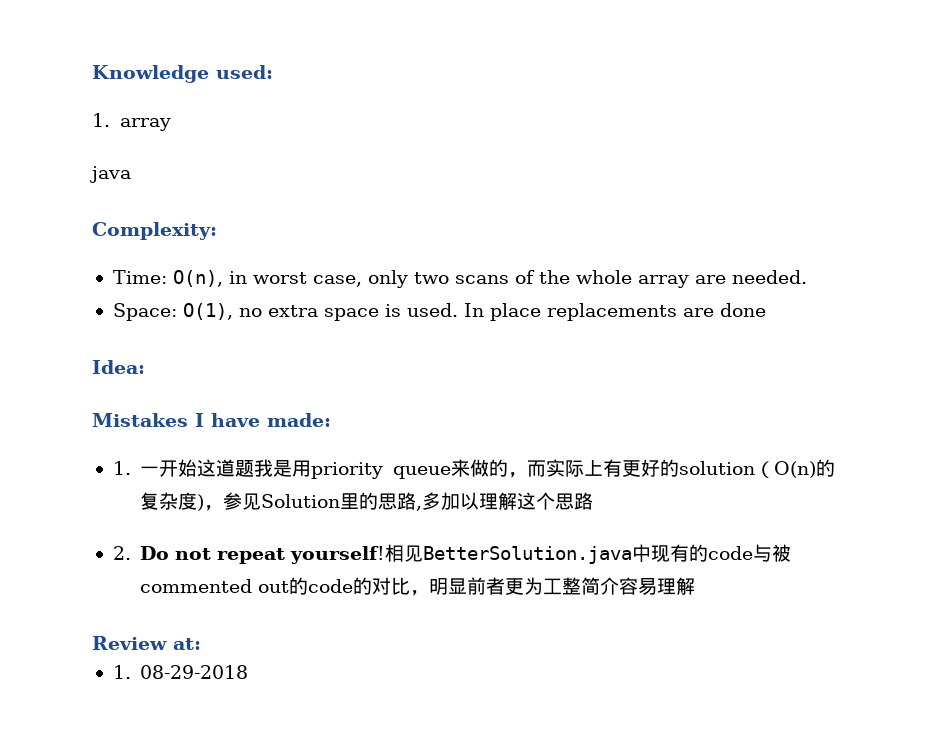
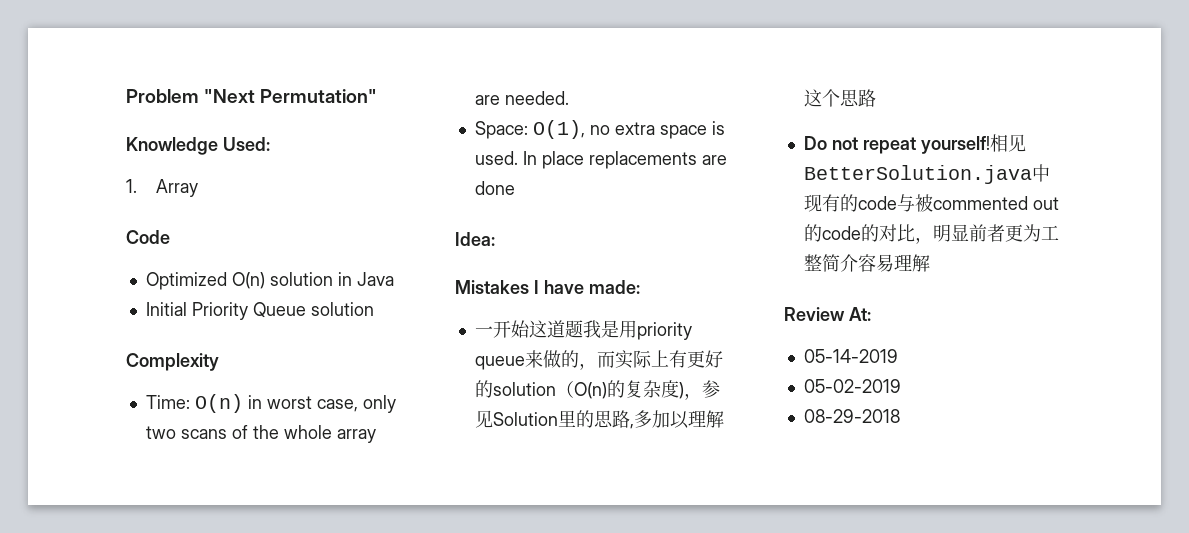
[92,65,273,83] [92,113,171,131] [90,166,131,183] [92,222,217,240] Knowledge used: // 1. array // java // Complexity: -> [126,89,378,103] [126,137,270,155] [126,179,198,197] [126,230,170,244] [145,272,394,290] [145,302,374,320] [126,353,219,371] Problem "Next Permutation" // Knowledge Used: // 1. Array // Code // Optimized O(n) solution in Java // Initial Priority Queue solution // Complexity
[172,270,223,287] O(n), -> [194,394,243,413] O(n)
[112,461,131,475] 1. -> (640, 287) none
[112,546,131,560] 2. -> (876, 98) none
[173,638,201,650] [112,665,131,679] at: // 1. -> [848,307,871,321] [803,349,898,363] [803,379,901,393] At: // 05-14-2019 // 05-02-2019 //

